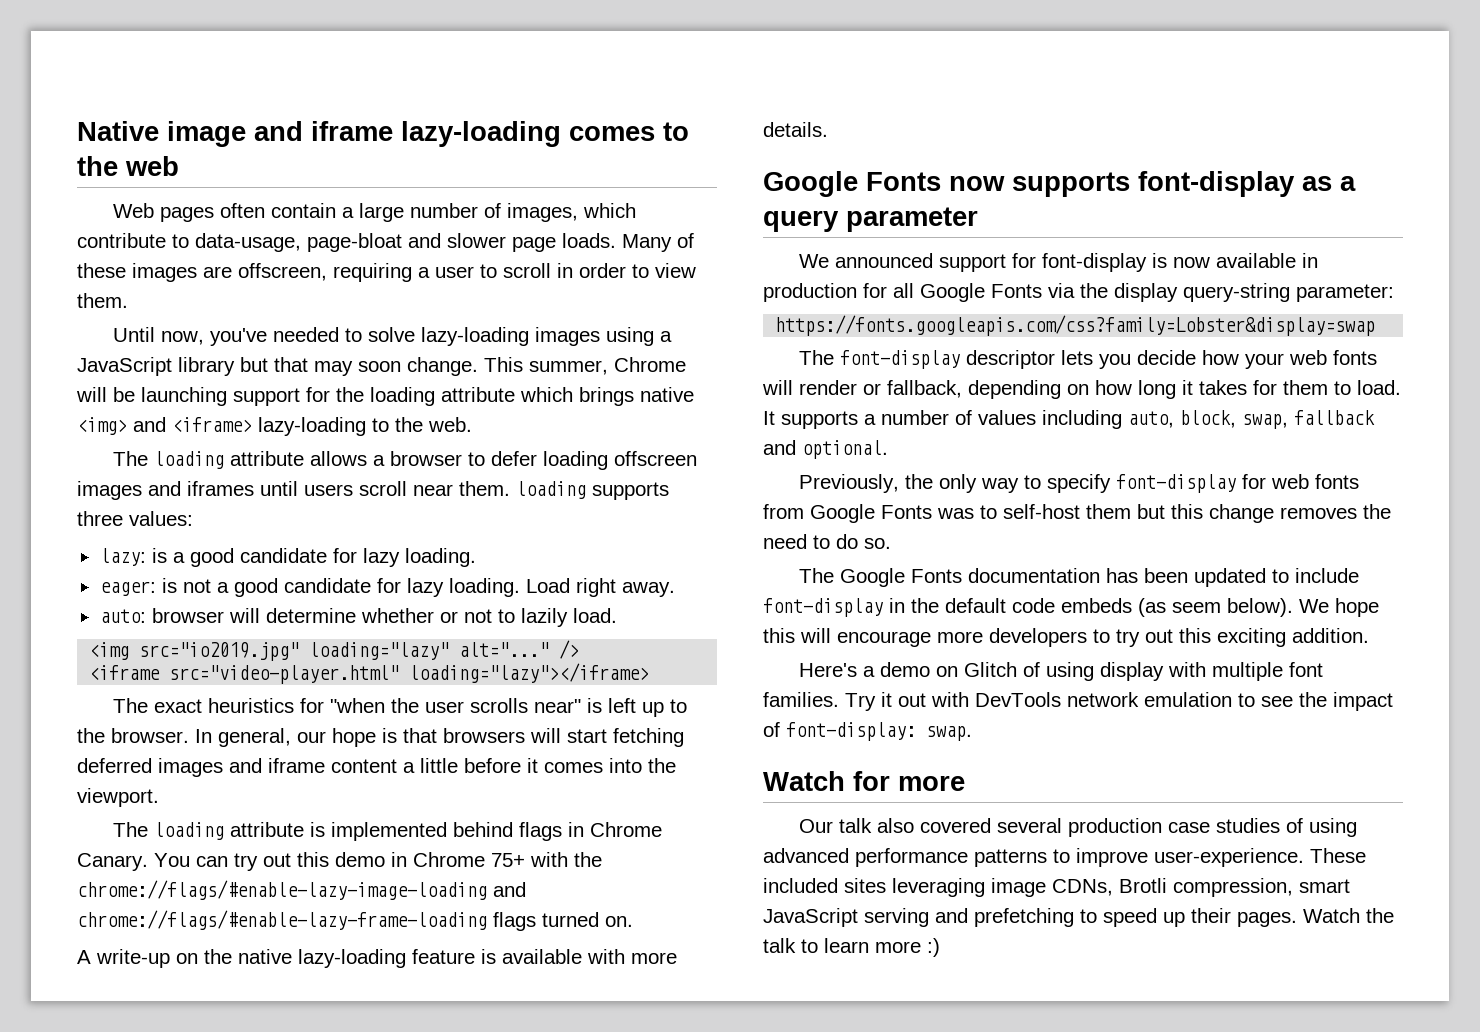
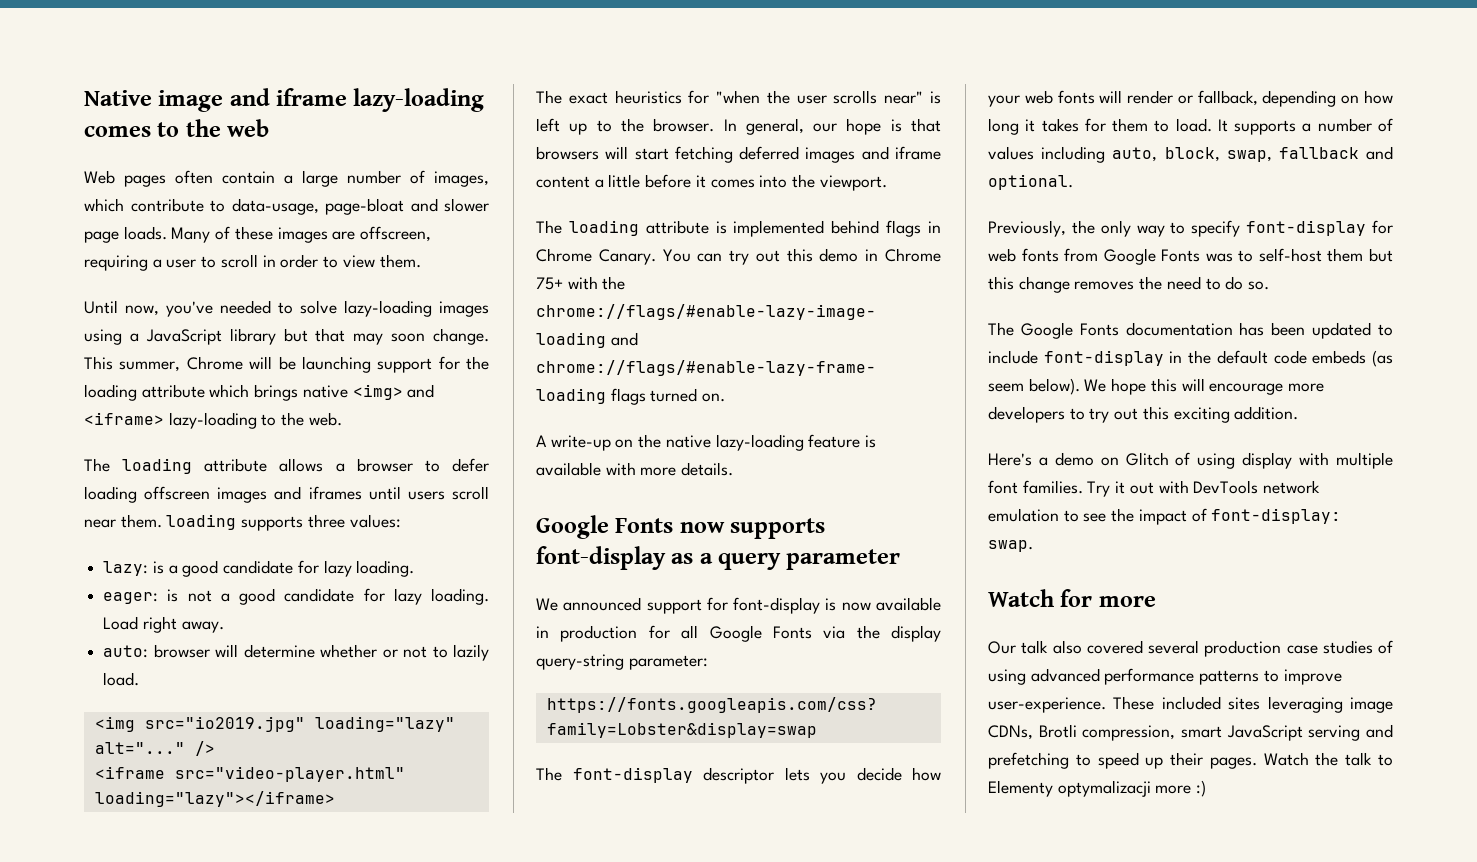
[824,938,869,953] learn -> [988,780,1151,797] Elementy optymalizacji

